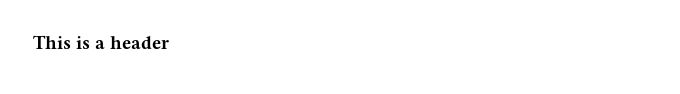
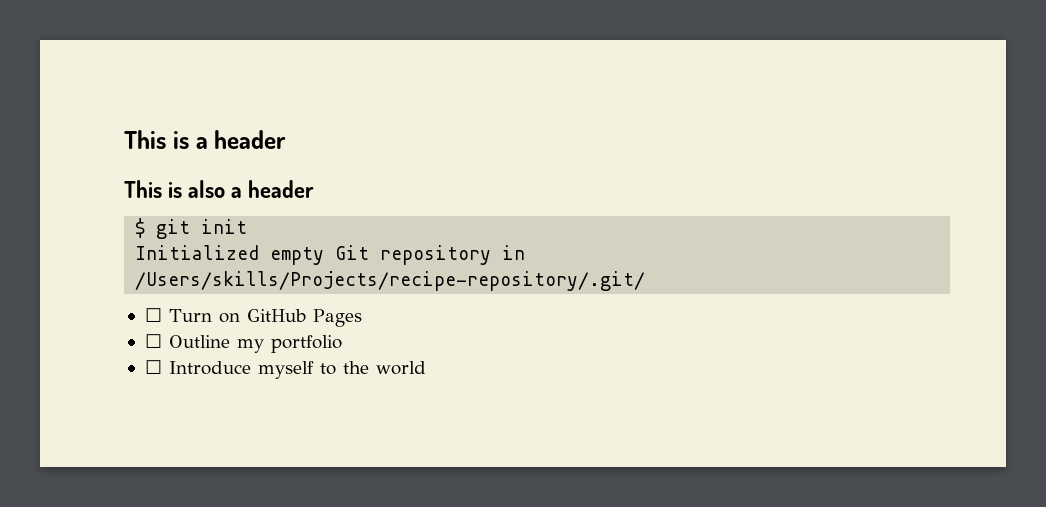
(170, 43) none -> [124,180,315,198] [135,218,248,239] [135,245,526,265] [135,271,646,291] [144,308,362,327] [144,334,342,353] [144,360,426,379] // This is also a header // $ git init // Initialized empty Git repository in /Users/skills/Projects/recipe-repository/.git/ // ☐ Turn on GitHub Pages // ☐ Outline my portfolio // ☐ Introduce myself to the world

